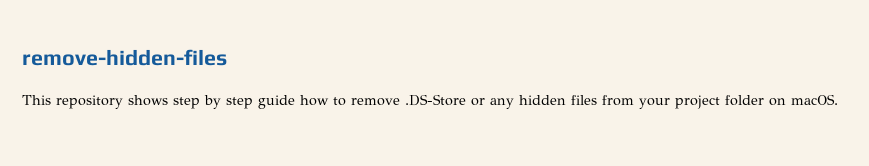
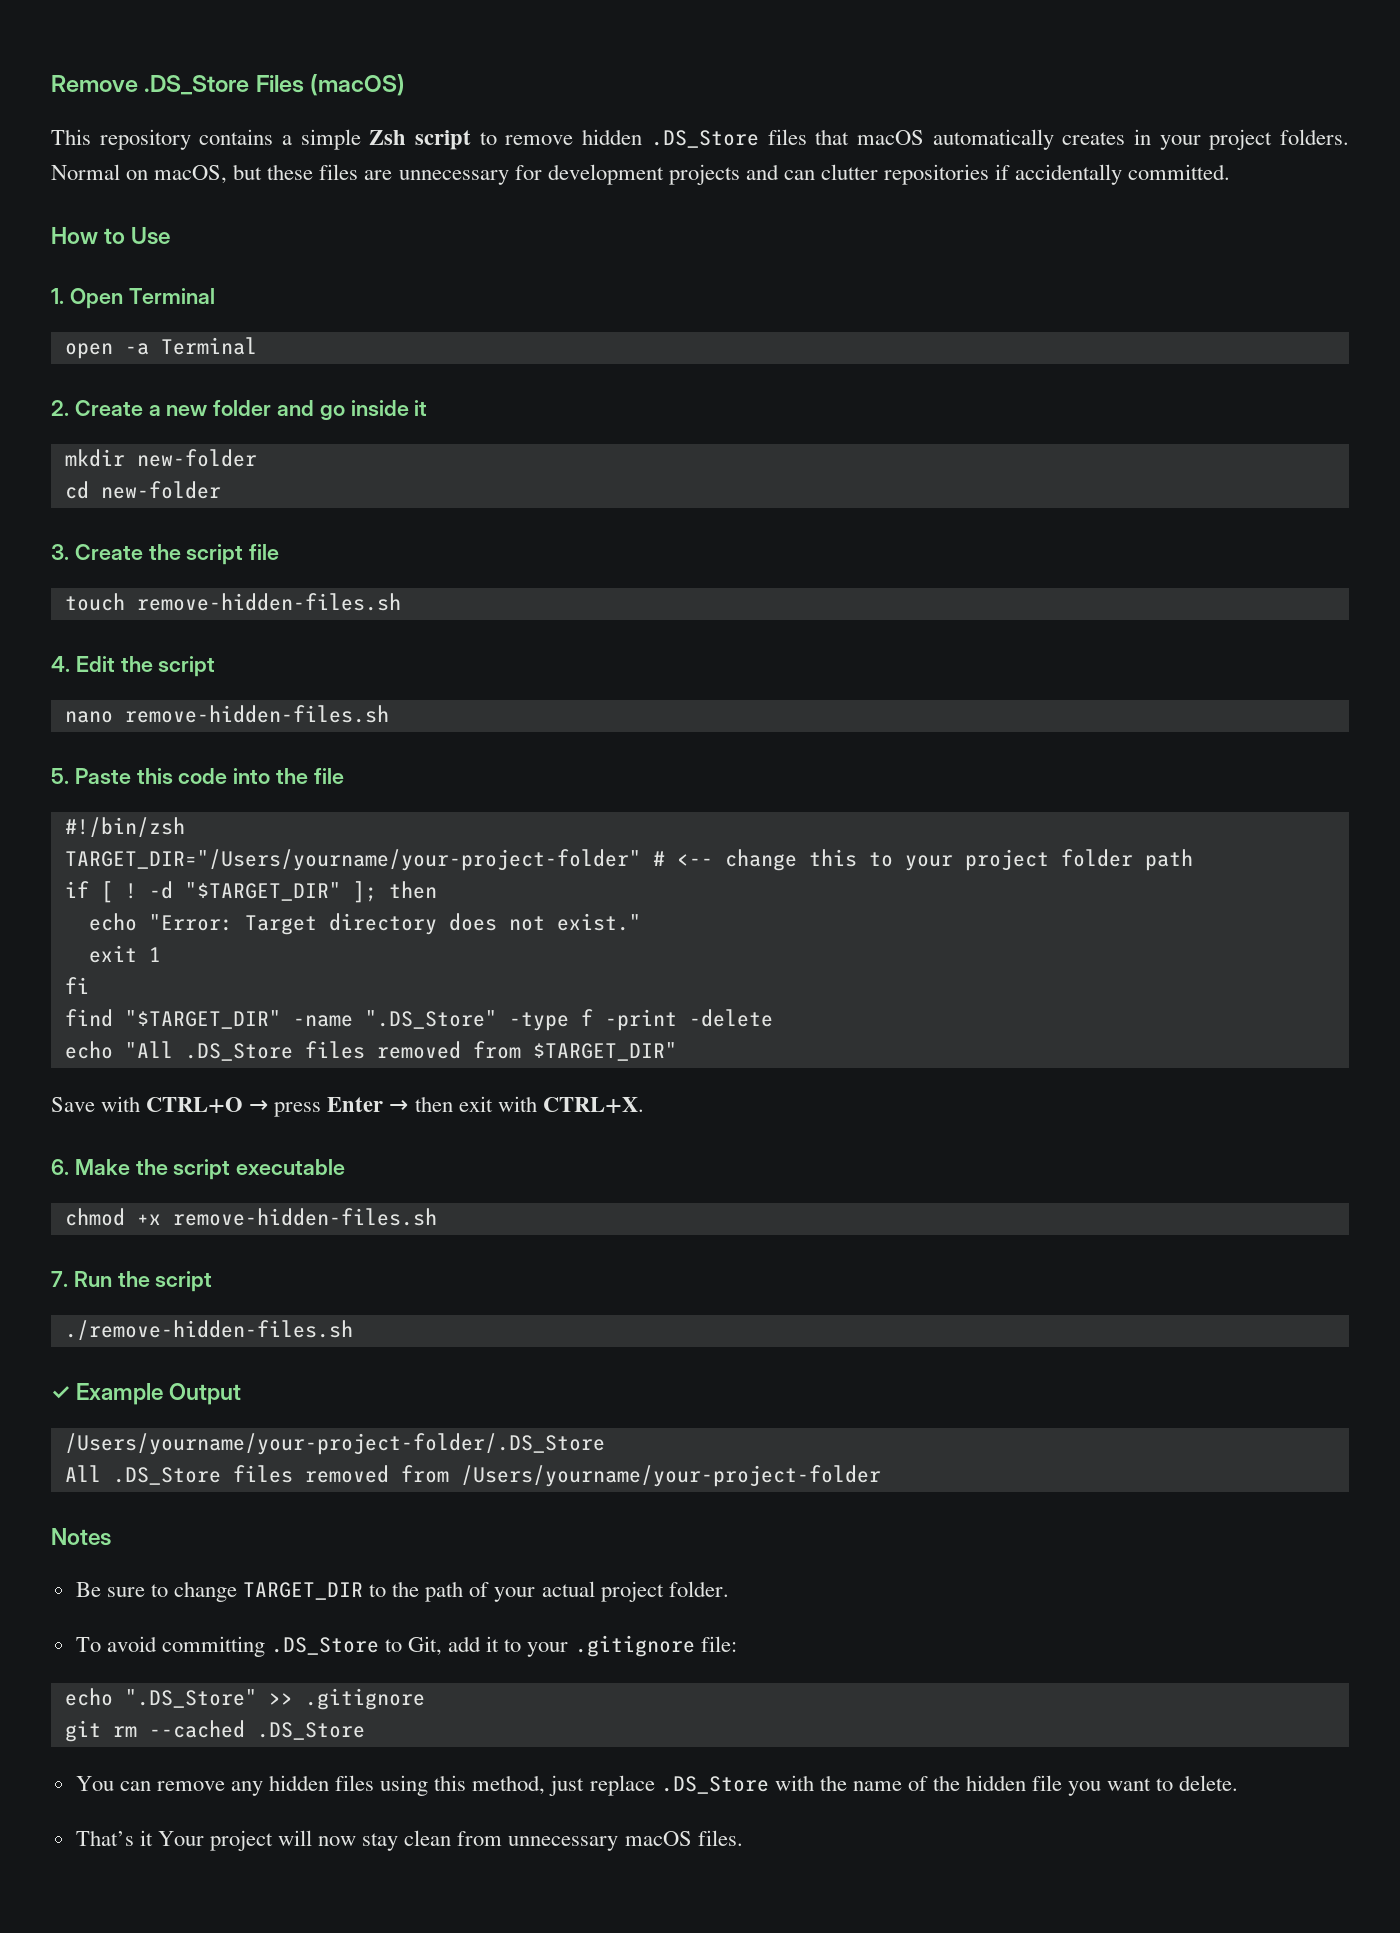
[22,49,227,66] [22,94,838,109] remove-hidden-files // This repository shows step by step guide how to remove .DS-Store or any hidden files from your project folder on macOS. -> [51,74,406,96] [51,129,1350,150] [51,164,1231,185] [51,227,171,245] [51,288,215,309] [64,337,257,359] [51,400,428,421] [64,449,257,467] [64,481,221,499] [51,544,280,565] [64,593,401,611] [51,656,216,677] [64,705,389,723] [51,768,344,784] [64,817,185,837] [64,849,1193,871] [64,881,437,903] [88,913,641,935] [88,945,161,963] [64,977,89,994] [64,1009,773,1031] [64,1041,677,1061] [51,1096,644,1117] [51,1159,346,1180] [64,1208,437,1226] [51,1271,213,1292] [64,1320,353,1340] [51,1383,242,1405] [64,1433,605,1455] [64,1465,881,1487] [51,1528,111,1546] [75,1581,729,1602] [75,1635,737,1657] [64,1688,425,1710] [64,1720,365,1742] [75,1775,1239,1796] [75,1830,743,1851] Remove .DS_Store Files (macOS) // This repository contains a simple Zsh script to remove hidden .DS_Store files that macOS automatically creates in your project folders. Normal on macOS, but these files are unnecessary for development projects and can clutter repositories if accidentally committed. // How to Use // 1. Open Terminal // open -a Terminal // 2. Create a new folder and go inside it // mkdir new-folder // cd new-folder // 3. Create the script file // touch remove-hidden-files.sh // 4. Edit the script // nano remove-hidden-files.sh // 5. Paste this code into the file // #!/bin/zsh // TARGET_DIR="/Users/yourname/your-project-folder" # <-- change this to your project folder path // if [ ! -d "$TARGET_DIR" ]; then // echo "Error: Target directory does not exist." // exit 1 // fi // find "$TARGET_DIR" -name ".DS_Store" -type f -print -delete // echo "All .DS_Store files removed from $TARGET_DIR" // Save with CTRL+O → press Enter → then exit with CTRL+X. // 6. Make the script executable // chmod +x remove-hidden-files.sh // 7. Run the script // ./remove-hidden-files.sh // ✓ Example Output // /Users/yourname/your-project-folder/.DS_Store // All .DS_Store files removed from /Users/yourname/your-project-folder // Notes // Be sure to change TARGET_DIR to the path of your actual project folder. // To avoid committing .DS_Store to Git, add it to your .gitignore file: // echo ".DS_Store" >> .gitignore // git rm --cached .DS_Store // You can remove any hidden files using this method, just replace .DS_Store with the name of the hidden file you want to delete. // That’s it Your project will now stay clean from unnecessary macOS files.

